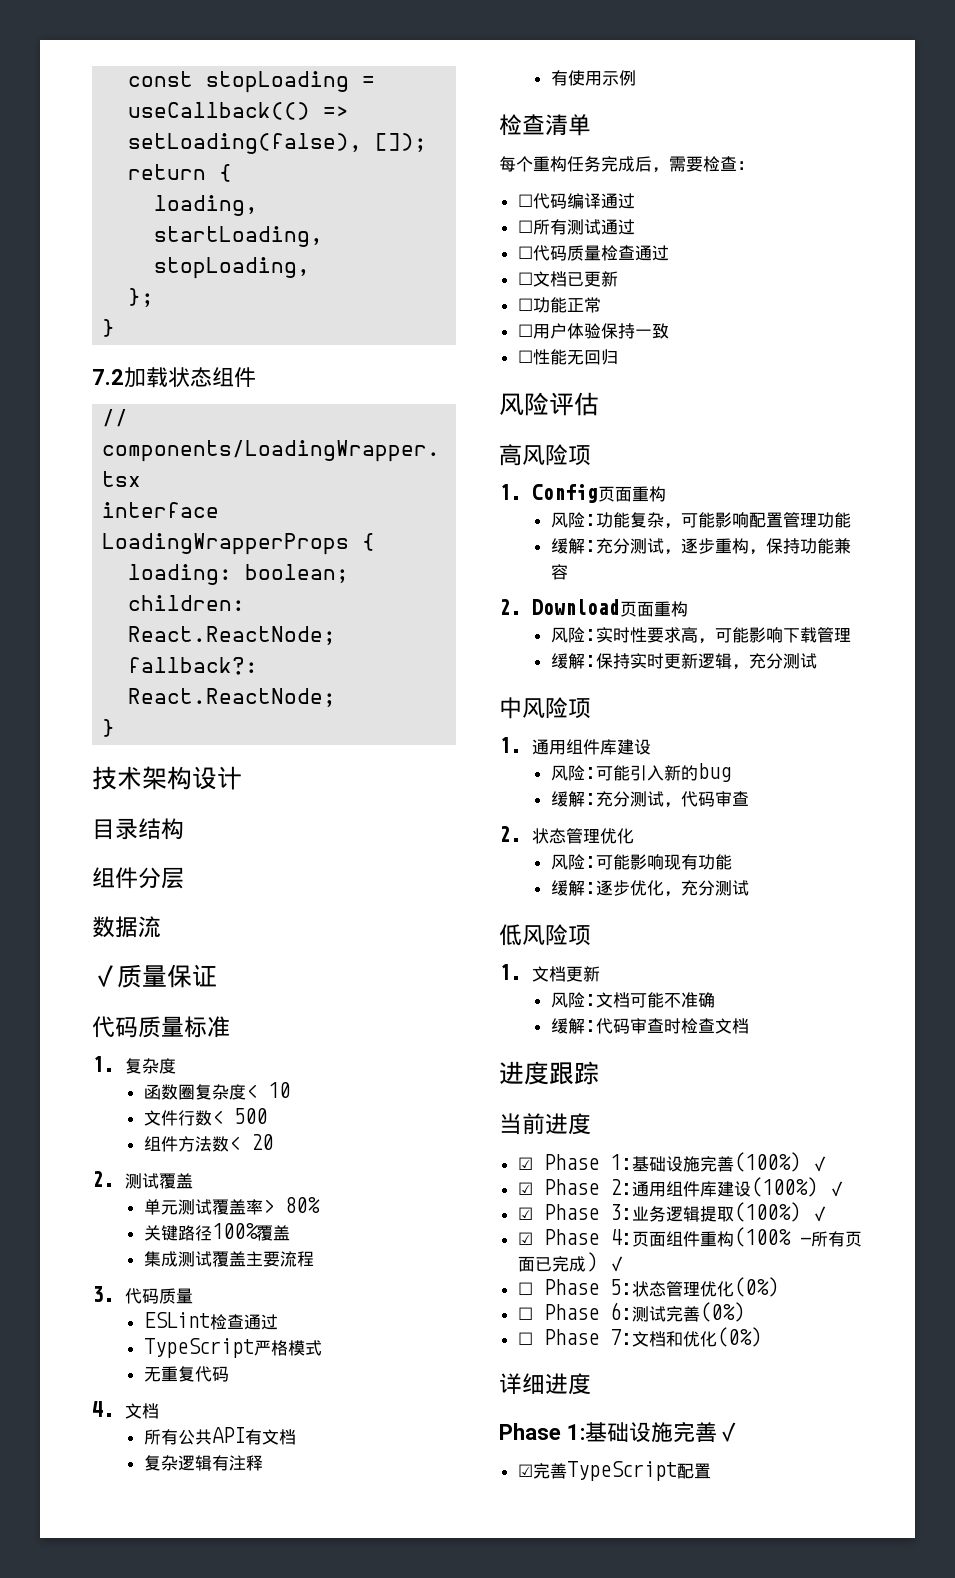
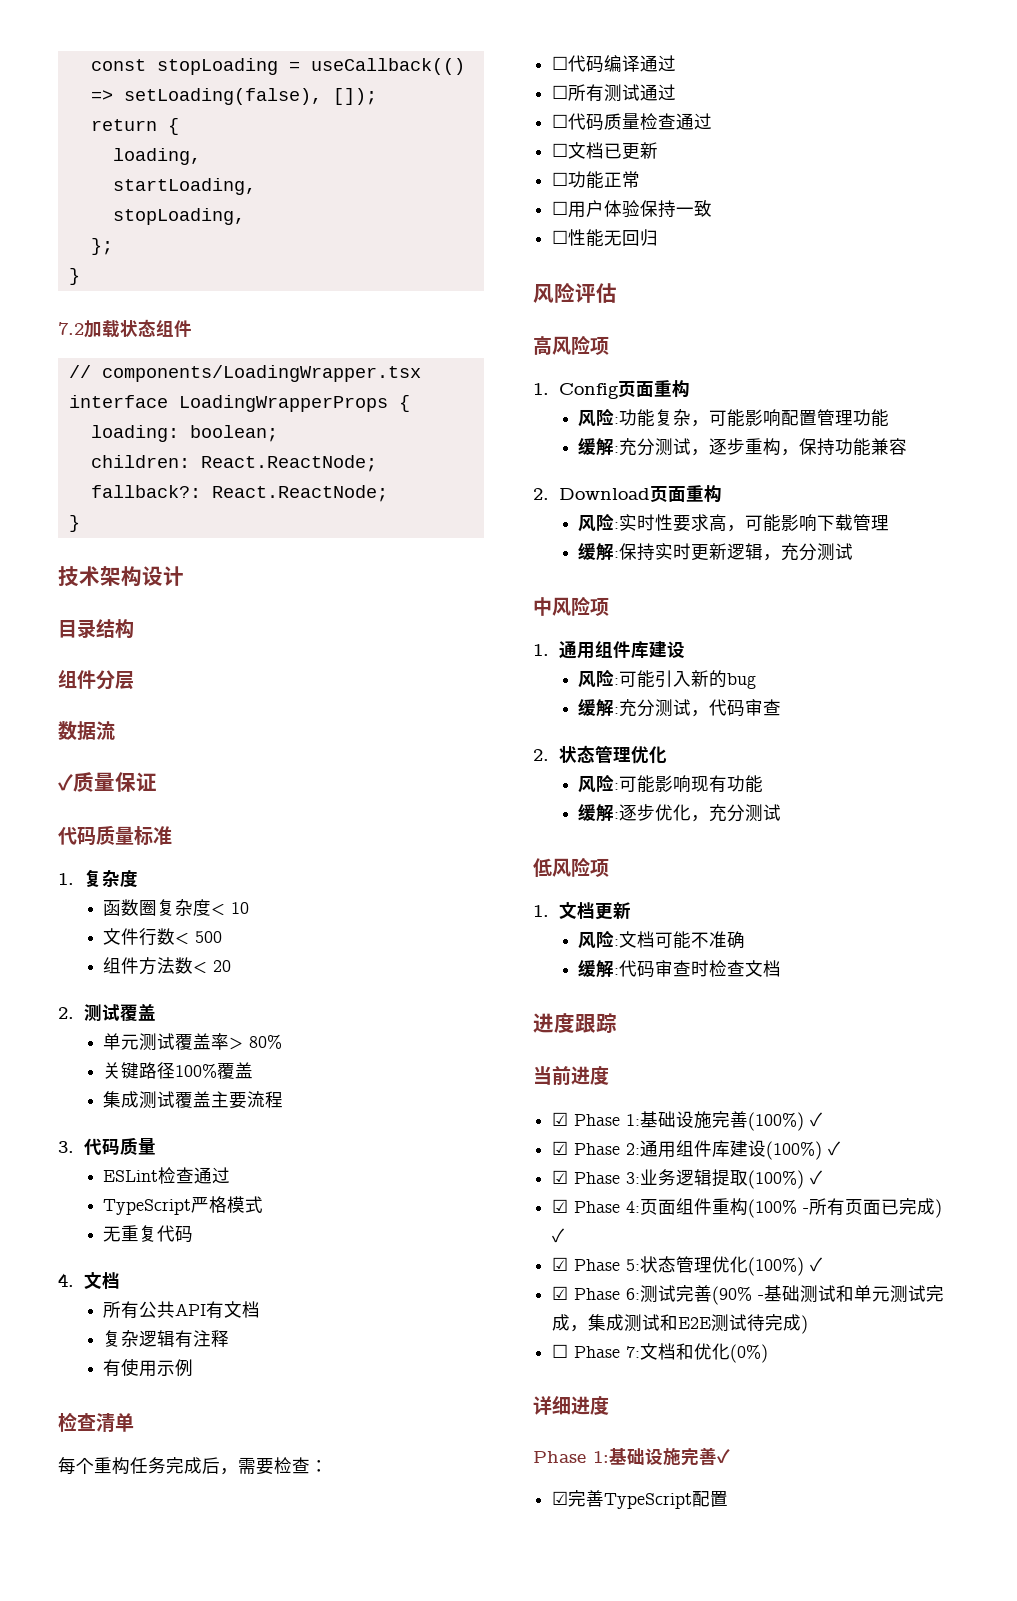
[517,1282,533,1295] ☐ -> [552,1257,569,1271] ☑
[733,1277,778,1297] [517,1307,533,1320] (0%) // ☐ -> [748,1257,824,1276] [552,1286,569,1300] (100%) ✓ // ☑
[699,1302,744,1322] (0%) -> [712,1285,945,1305] [552,1314,809,1334] (90% -基础测试和单元测试完成，集成测试和E2E测试待完成)

